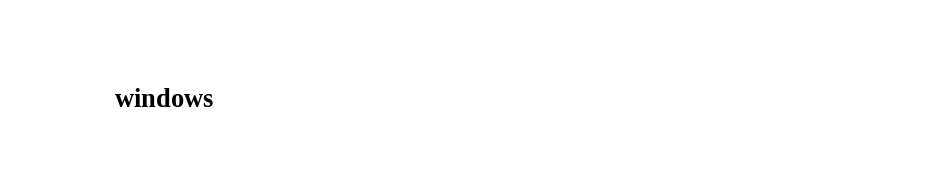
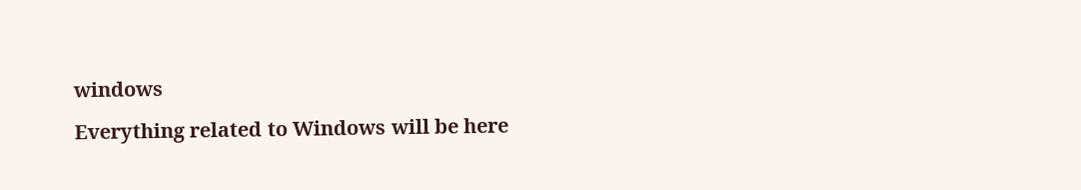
(213, 97) none -> [74,117,510,145] // Everything related to Windows will be here

